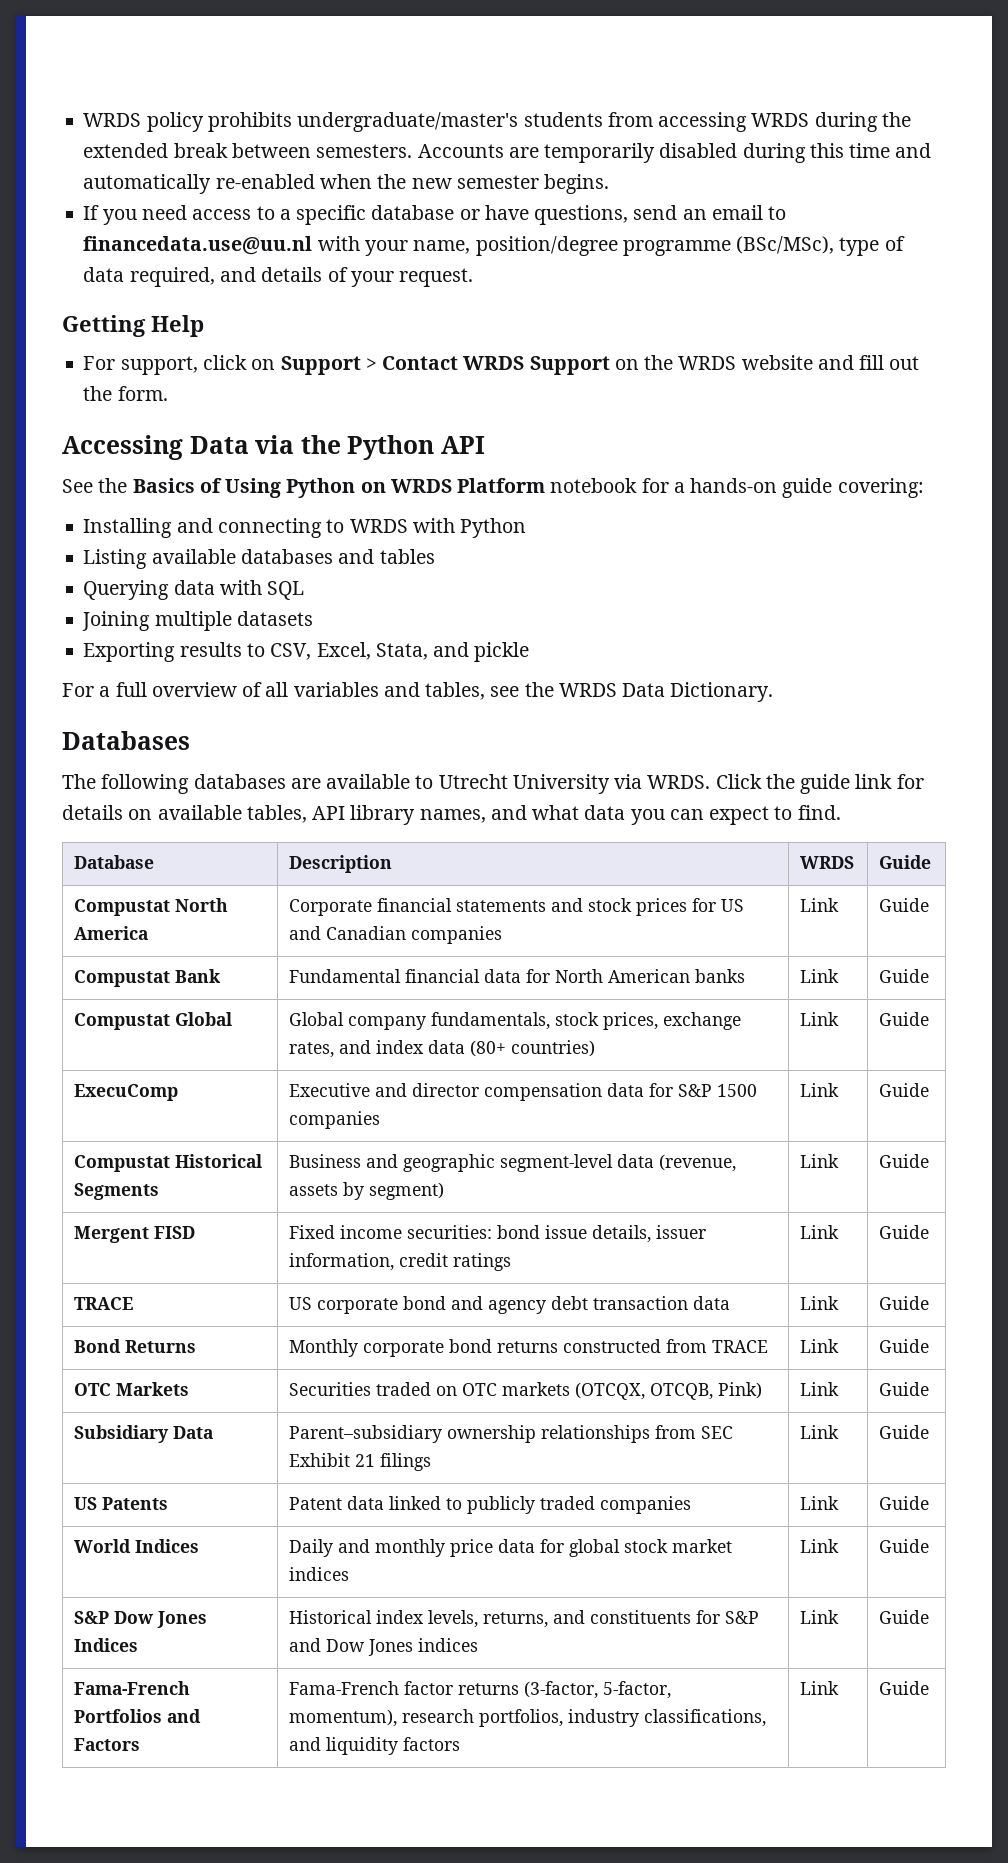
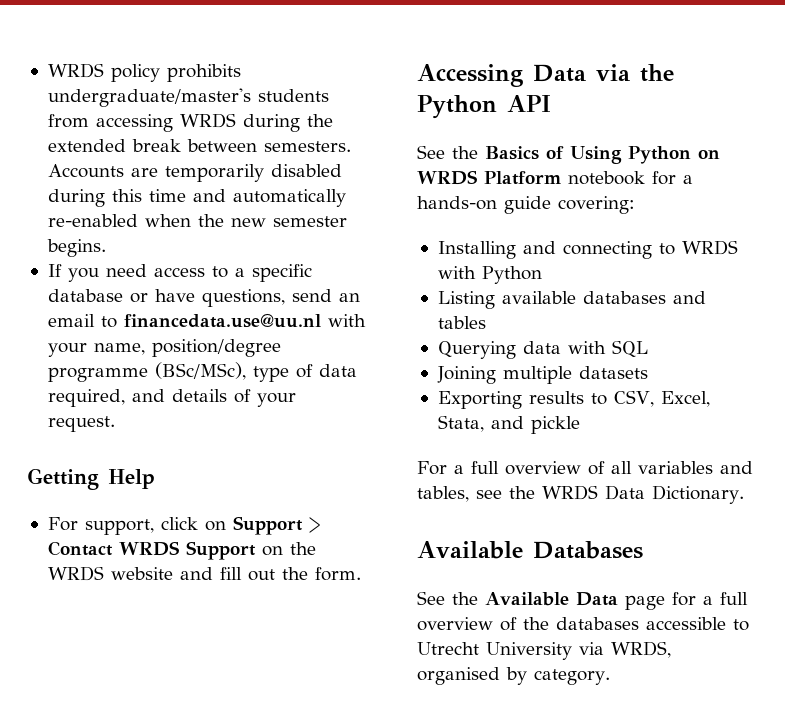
(774, 692) none -> [417,541,523,559] Available
[62,774,924,794] [62,805,841,825] [74,855,155,869] [289,855,393,873] [800,856,855,869] [879,855,932,869] [74,898,229,916] [74,926,149,940] [289,898,745,916] [289,926,503,944] [800,898,840,912] [879,898,930,912] [74,969,222,987] [289,969,746,983] [800,969,840,983] [879,969,930,983] [74,1012,233,1030] [289,1012,742,1030] [289,1040,596,1058] [800,1012,840,1026] [879,1012,930,1026] [74,1084,179,1101] [289,1083,758,1101] [289,1111,381,1129] [800,1083,840,1097] [879,1083,930,1097] [74,1154,263,1172] [74,1183,160,1200] [289,1154,737,1172] [289,1182,445,1200] [800,1154,840,1168] [879,1154,930,1168] [74,1226,196,1243] [289,1225,707,1243] [289,1253,512,1271] [800,1225,840,1239] [879,1225,930,1239] [74,1297,134,1310] [289,1296,731,1314] [800,1296,840,1310] [879,1296,930,1310] [74,1339,197,1353] [289,1339,769,1357] [800,1339,840,1353] [879,1339,930,1353] [74,1382,190,1396] [289,1382,763,1400] [800,1382,840,1396] [879,1382,930,1396] [74,1425,214,1443] [289,1425,734,1443] [289,1453,432,1471] [800,1425,840,1439] [879,1425,930,1439] [74,1497,169,1510] [289,1496,692,1514] [800,1496,840,1510] [879,1496,930,1510] [74,1539,200,1553] [289,1539,733,1557] [289,1567,350,1581] [800,1539,840,1553] [879,1539,930,1553] [74,1611,208,1628] [74,1638,139,1652] [289,1610,760,1628] [289,1638,479,1656] [800,1610,840,1624] [879,1610,930,1624] [74,1681,191,1695] [74,1709,202,1723] [74,1738,141,1751] [289,1681,672,1699] [289,1709,767,1727] [289,1737,461,1755] [800,1681,840,1695] [879,1681,930,1695] The following databases are available to Utrecht University via WRDS. Click the guide link for details on available tables, API library names, and what data you can expect to find. // Database | Description | WRDS | Guide // Compustat North America | Corporate financial statements and stock prices for US and Canadian companies | Link | Guide // Compustat Bank | Fundamental financial data for North American banks | Link | Guide // Compustat Global | Global company fundamentals, stock prices, exchange rates, and index data (80+ countries) | Link | Guide // ExecuComp | Executive and director compensation data for S&P 1500 companies | Link | Guide // Compustat Historical Segments | Business and geographic segment-level data (revenue, assets by segment) | Link | Guide // Mergent FISD | Fixed income securities: bond issue details, issuer information, credit ratings | Link | Guide // TRACE | US corporate bond and agency debt transaction data | Link | Guide // Bond Returns | Monthly corporate bond returns constructed from TRACE | Link | Guide // OTC Markets | Securities traded on OTC markets (OTCQX, OTCQB, Pink) | Link | Guide // Subsidiary Data | Parent–subsidiary ownership relationships from SEC Exhibit 21 filings | Link | Guide // US Patents | Patent data linked to publicly traded companies | Link | Guide // World Indices | Daily and monthly price data for global stock market indices | Link | Guide // S&P Dow Jones Indices | Historical index levels, returns, and constituents for S&P and Dow Jones indices | Link | Guide // Fama-French Portfolios and Factors | Fama-French factor returns (3-factor, 5-factor, momentum), research portfolios, industry classifications, and liquidity factors | Link | Guide -> [417,591,748,610] [417,617,749,631] [417,641,671,660] [417,667,610,685] See the Available Data page for a full overview of the databases accessible to Utrecht University via WRDS, organised by category.

